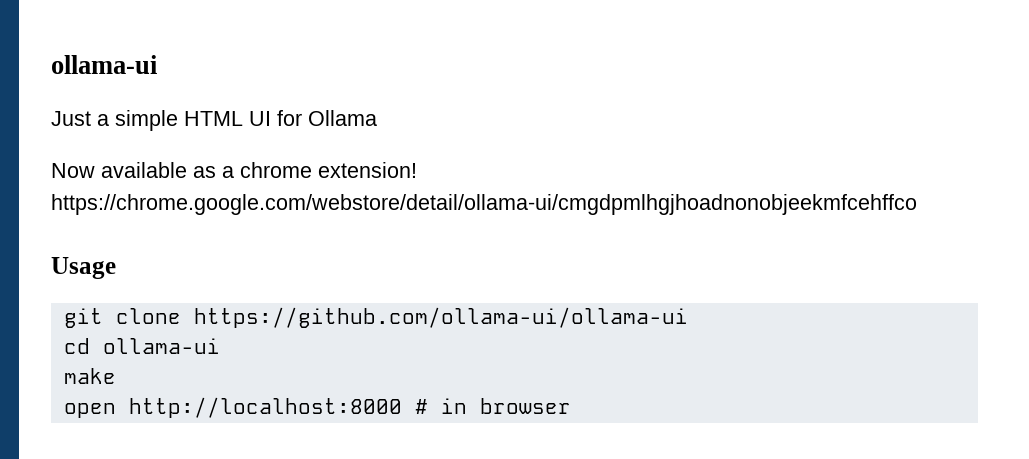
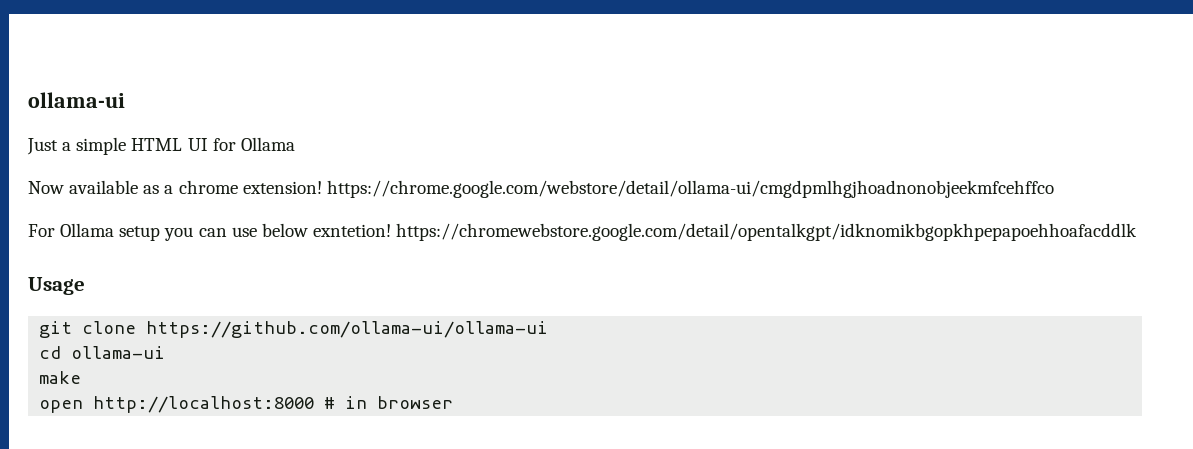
(917, 204) none -> [28,223,1138,241] // For Ollama setup you can use below exntetion! https://chromewebstore.google.com/detail/opentalkgpt/idknomikbgopkhpepapoehhoafacddlk

